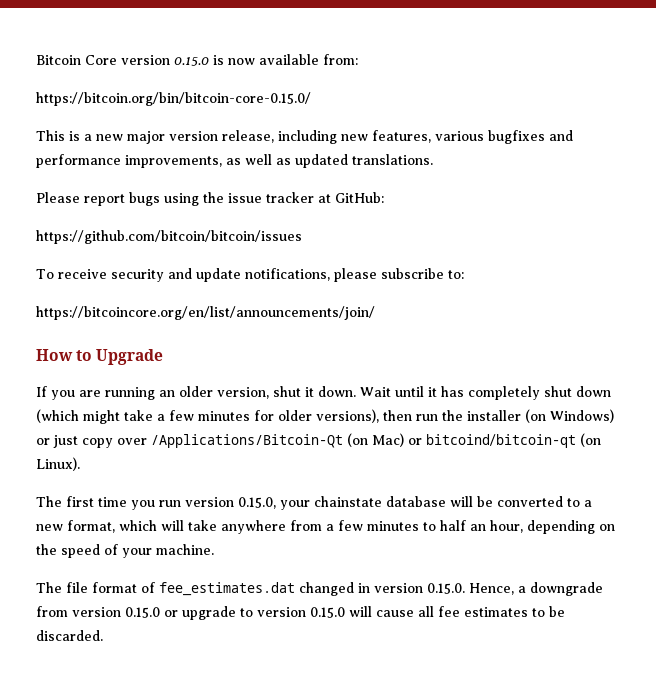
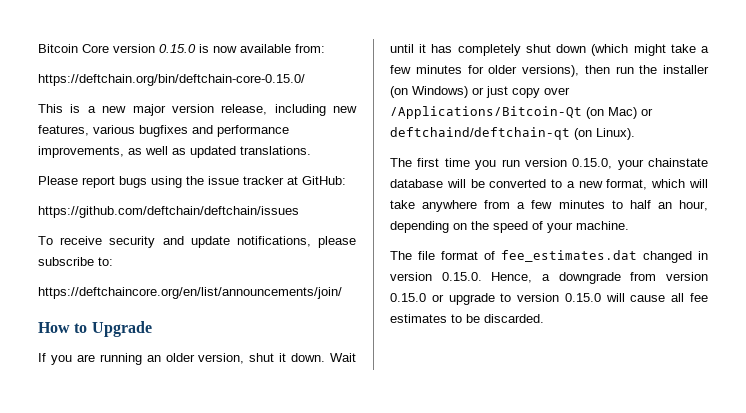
[36,92,311,106] https://bitcoin.org/bin/bitcoin-core-0.15.0/ -> [38,74,305,86] https://deftchain.org/bin/deftchain-core-0.15.0/
[36,230,302,244] https://github.com/bitcoin/bitcoin/issues -> [38,206,299,218] https://github.com/deftchain/deftchain/issues
[36,306,375,320] https://bitcoincore.org/en/list/announcements/join/ -> [38,287,342,299] https://deftchaincore.org/en/list/announcements/join/
[426,434,576,448] bitcoind/bitcoin-qt -> [390,127,570,140] deftchaind/deftchain-qt

